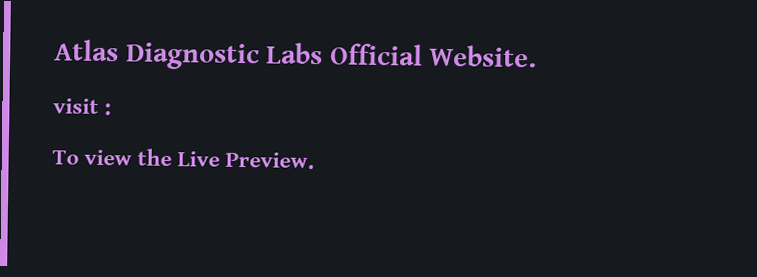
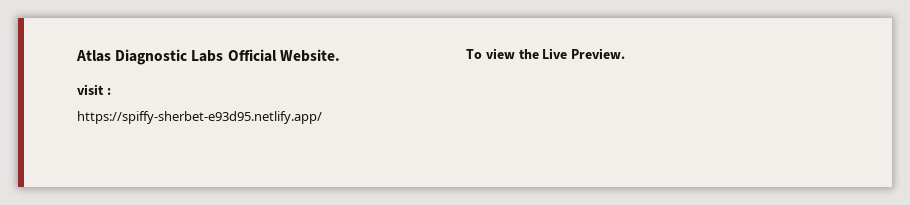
(113, 109) none -> [77,111,322,124] // https://spiffy-sherbet-e93d95.netlify.app/

